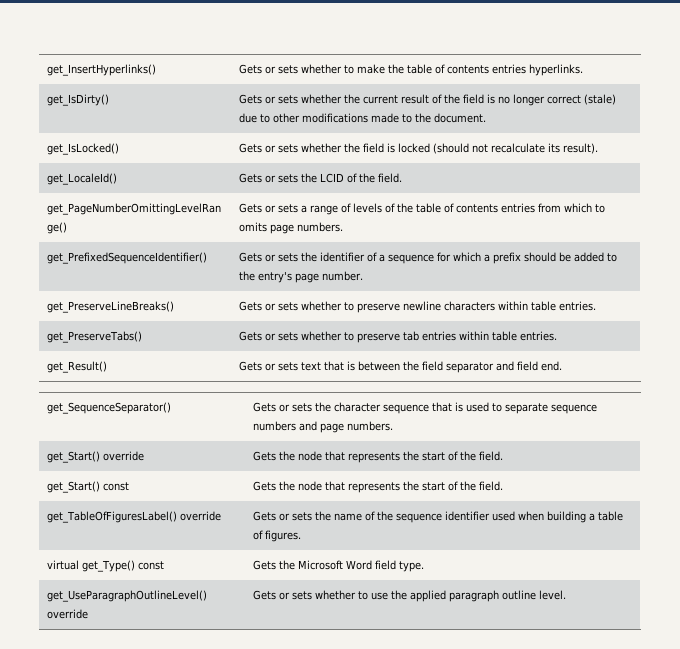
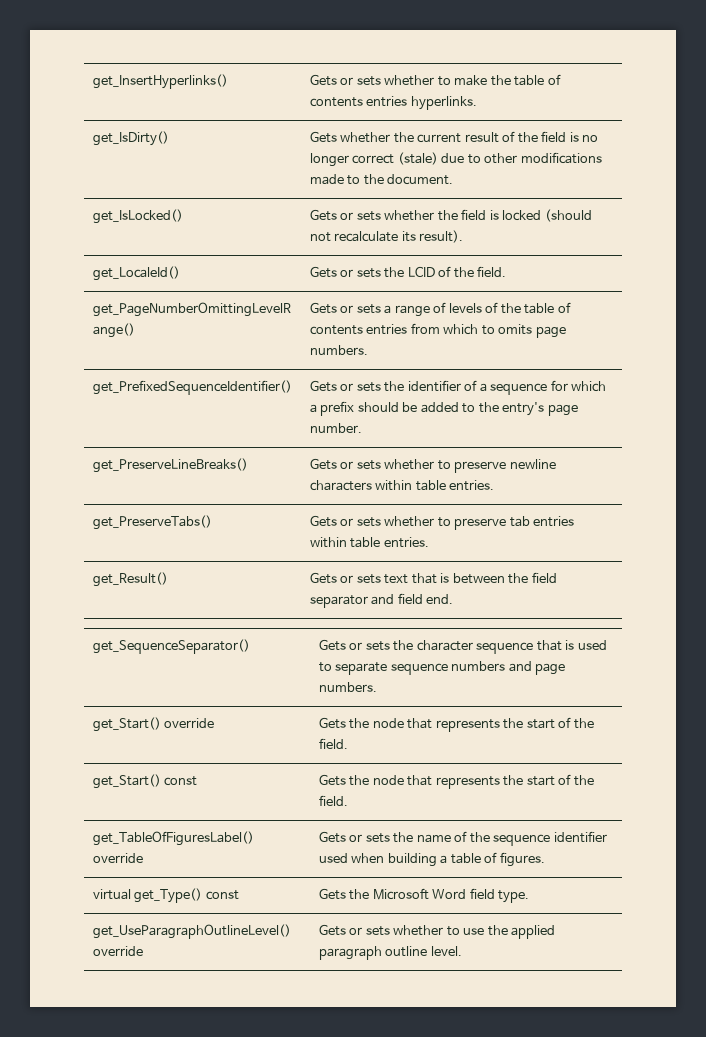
[265,95,299,104] or sets -> (337, 137) none

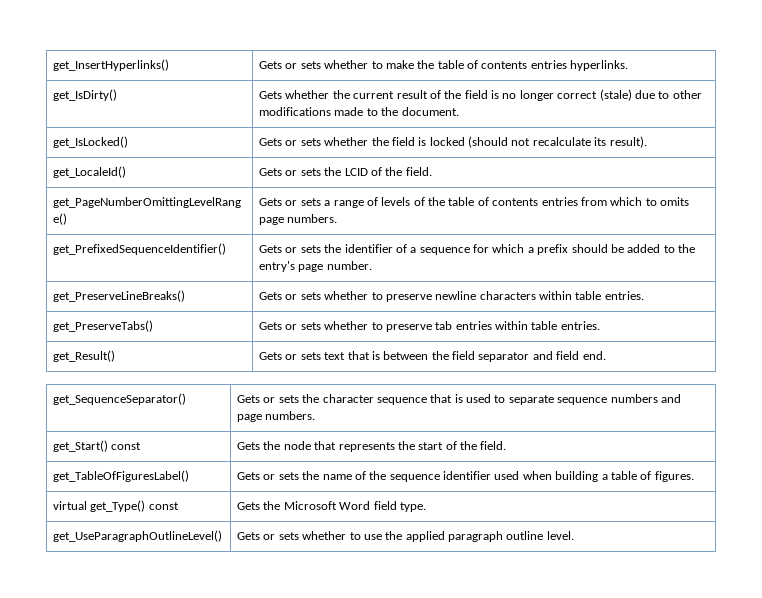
[92,717,215,732] [318,717,594,732] [318,738,348,749] // get_Start() override | Gets the node that represents the start of the field. -> (316, 415) none
[92,853,143,863] override -> (190, 476) none
[92,946,143,956] override -> (223, 536) none

